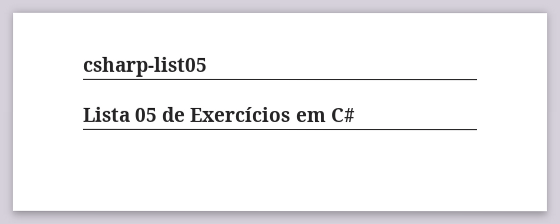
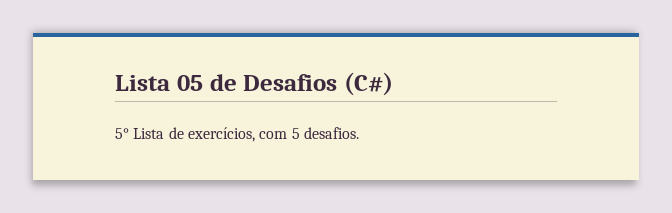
[83,56,208,77] csharp-list05 // -> (115, 83) none
[189,106,356,123] Exercícios em C# -> [243,72,393,96] [115,127,359,142] Desafios (C#) // 5° Lista de exercícios, com 5 desafios.

